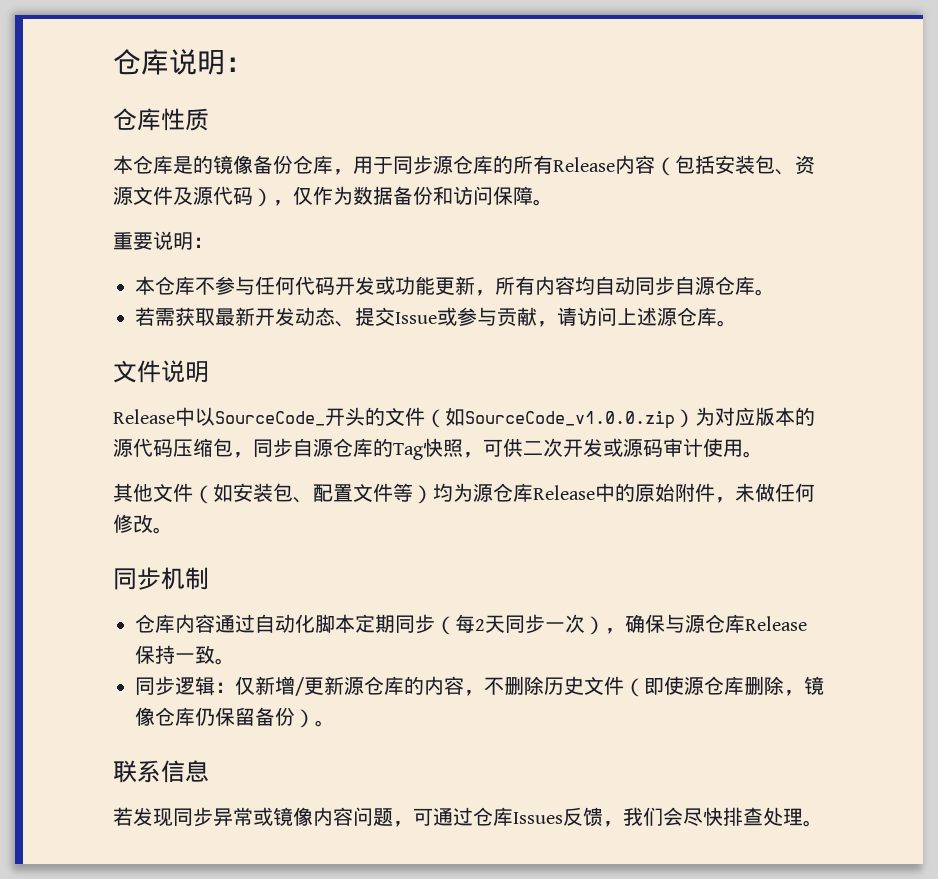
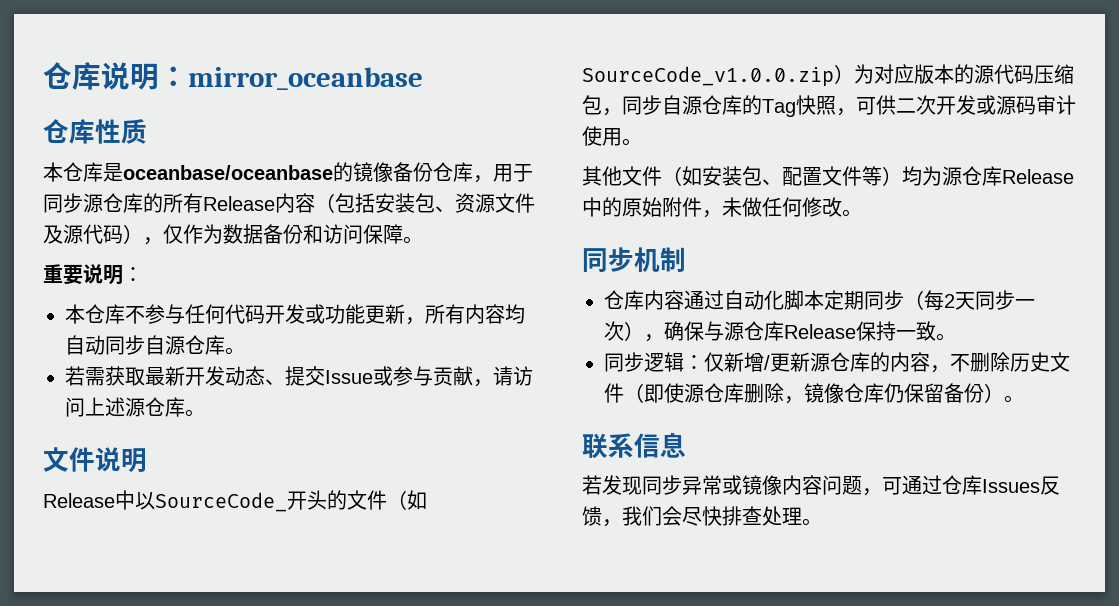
(253, 64) none -> [188,67,423,90] mirror_oceanbase
(193, 165) none -> [123,165,333,180] oceanbase/oceanbase

